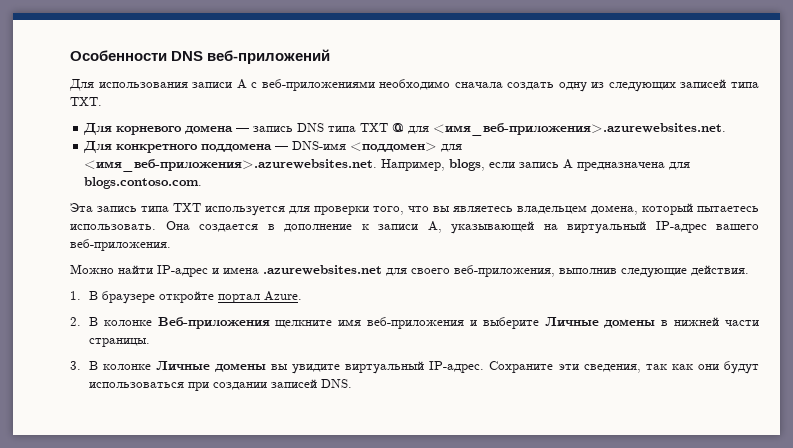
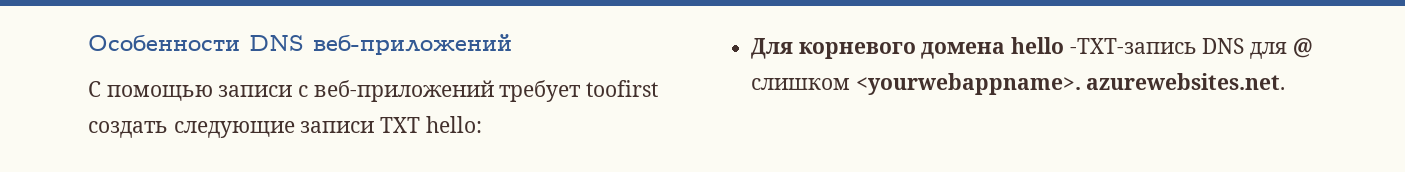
[69,79,760,92] [70,97,102,106] [83,123,727,136] [83,141,463,153] [84,159,691,172] [84,177,203,189] [70,203,759,216] [70,221,759,234] [70,239,171,251] [70,264,749,278] [70,291,302,304] [70,317,760,329] [88,338,150,347] [70,361,759,374] [88,379,352,391] Для использования записи A с веб-приложениями необходимо сначала создать одну из следующих записей типа TXT. // Для корневого домена — запись DNS типа TXT @ для <имя_веб-приложения>.azurewebsites.net. // Для конкретного поддомена — DNS-имя <поддомен> для <имя_веб-приложения>.azurewebsites.net. Например, blogs, если запись A предназначена для blogs.contoso.com. // Эта запись типа TXT используется для проверки того, что вы являетесь владельцем домена, который пытаетесь использовать. Она создается в дополнение к записи A, указывающей на виртуальный IP-адрес вашего веб-приложения. // Можно найти IP-адрес и имена .azurewebsites.net для своего веб-приложения, выполнив следующие действия. // 1. В браузере откройте портал Azure. // 2. В колонке Веб-приложения щелкните имя веб-приложения и выберите Личные домены в нижней части страницы. // 3. В колонке Личные домены вы увидите виртуальный IP-адрес. Сохраните эти сведения, так как они будут использоваться при создании записей DNS. -> [88,80,659,102] [88,116,482,138] [751,37,1312,59] [751,73,1286,95] С помощью записи с веб-приложений требует toofirst создать следующие записи TXT hello: // Для корневого домена hello -TXT-запись DNS для @ слишком <yourwebappname>. azurewebsites.net.

